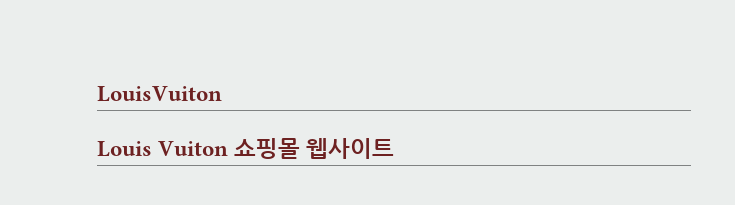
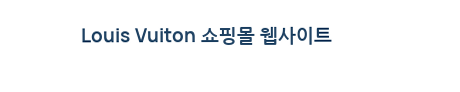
[97,86,222,102] LouisVuiton // -> (80, 35) none

